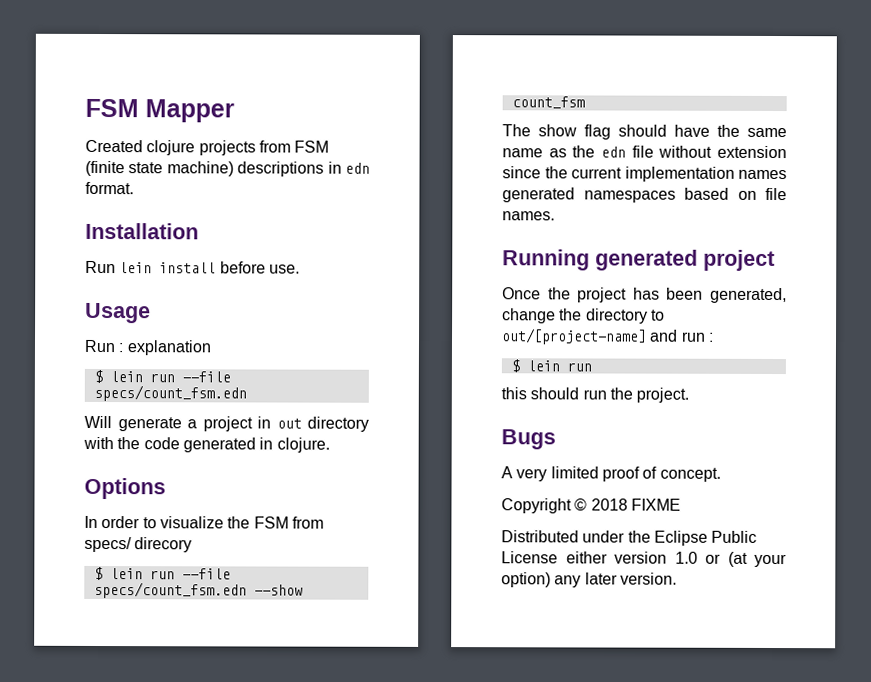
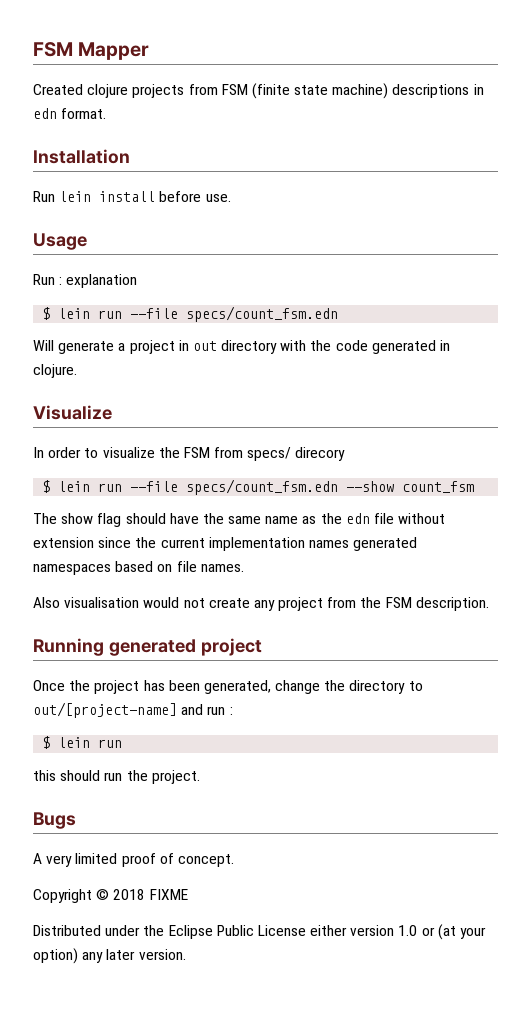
[84,477,166,500] Options -> [33,405,112,420] Visualize
(555, 216) none -> [33,597,489,611] // Also visualisation would not create any project from the FSM description.

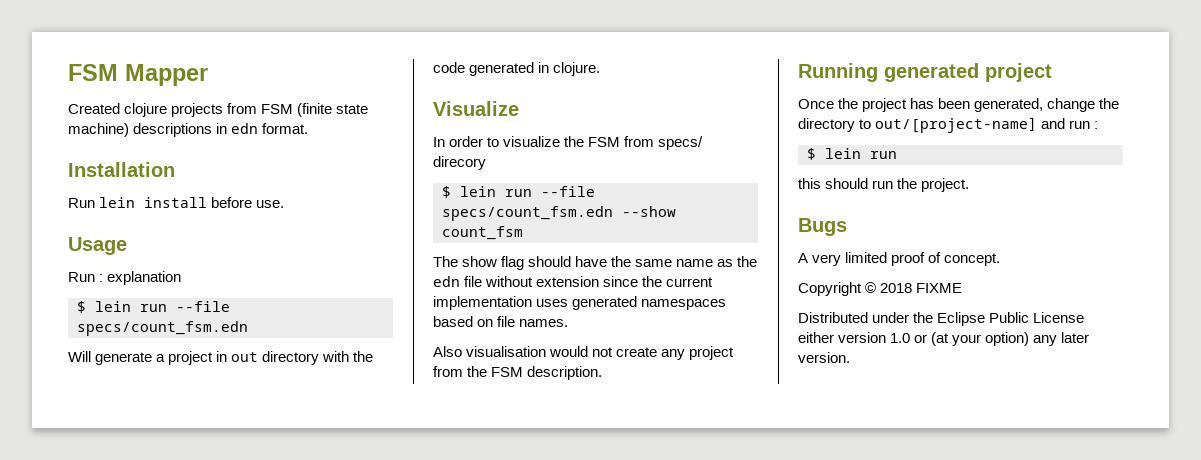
[308,540,349,548] names -> [536,299,569,307] uses

